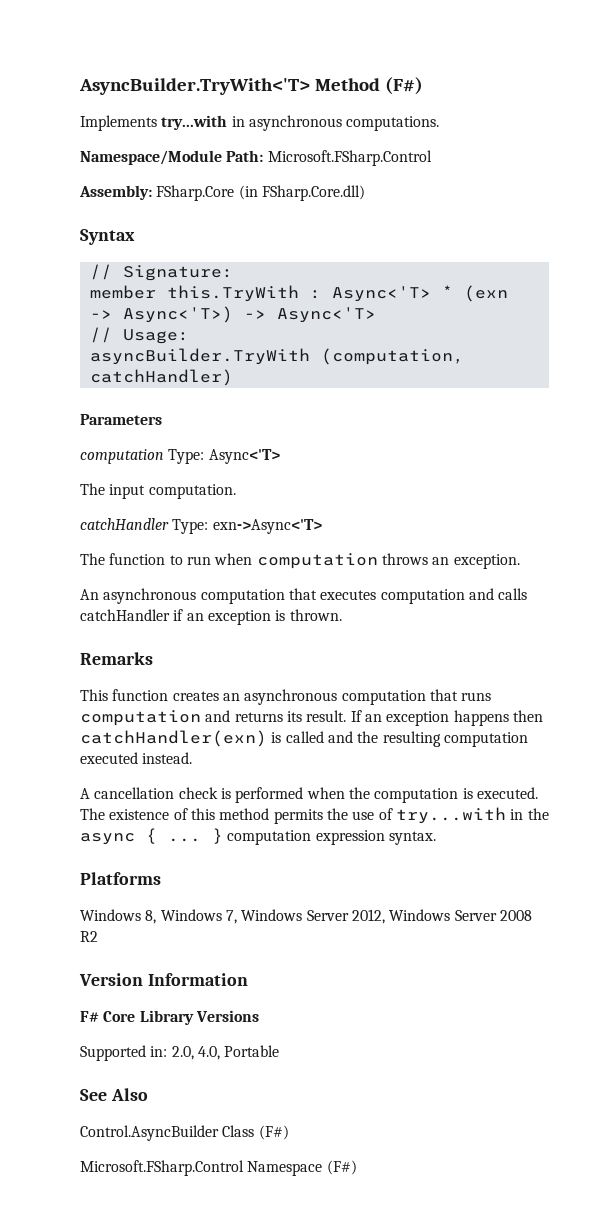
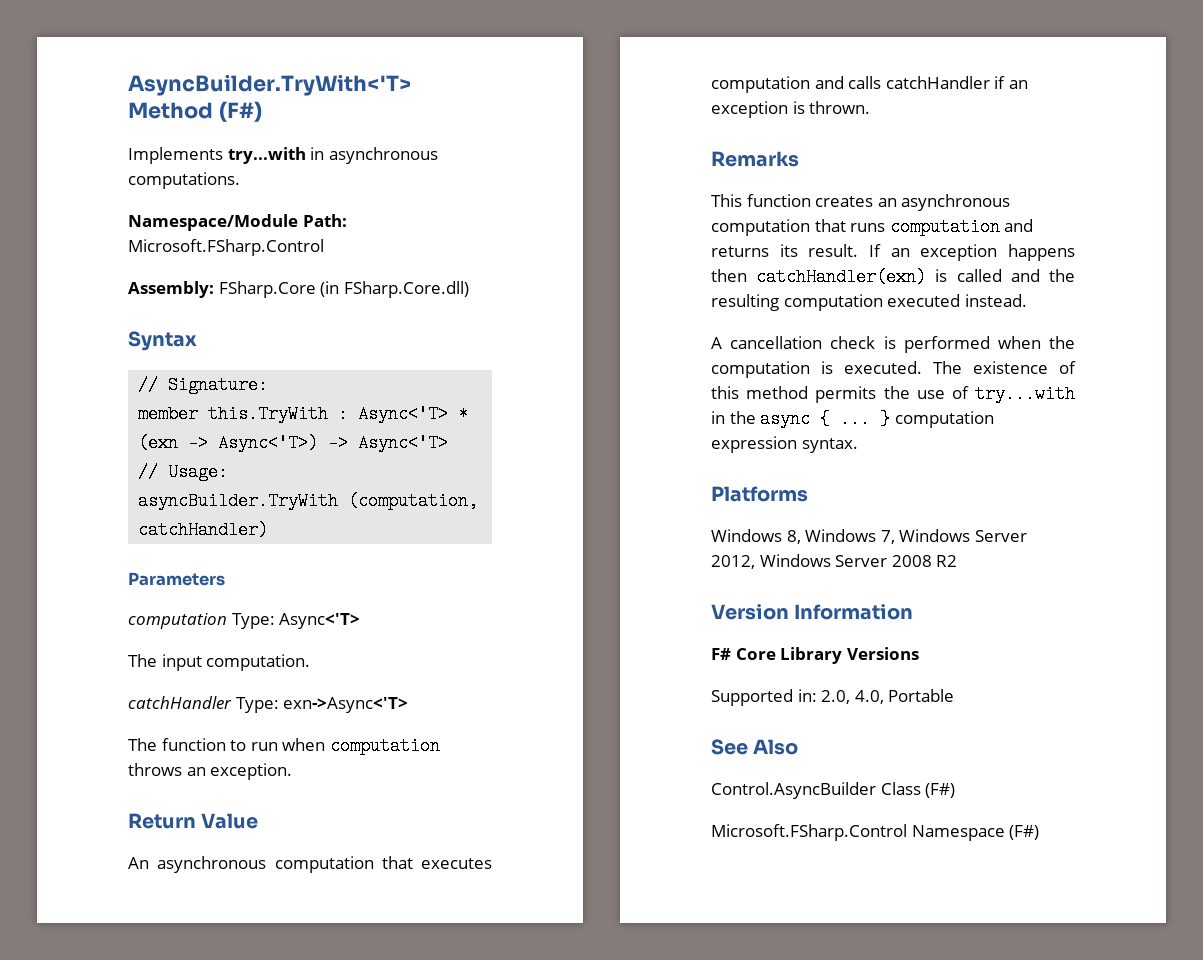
(520, 561) none -> [128,813,259,829] // Return Value

